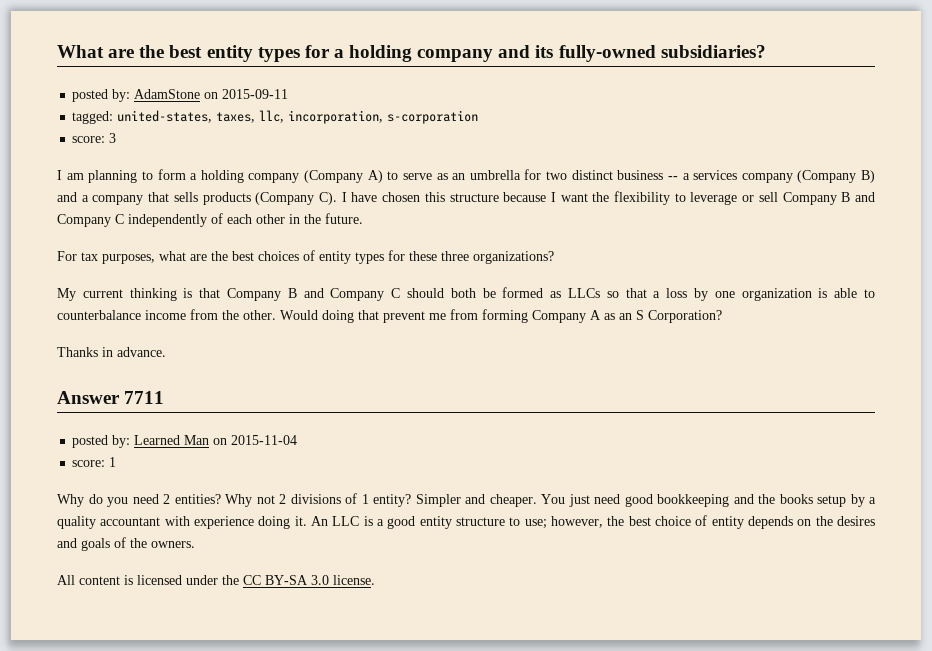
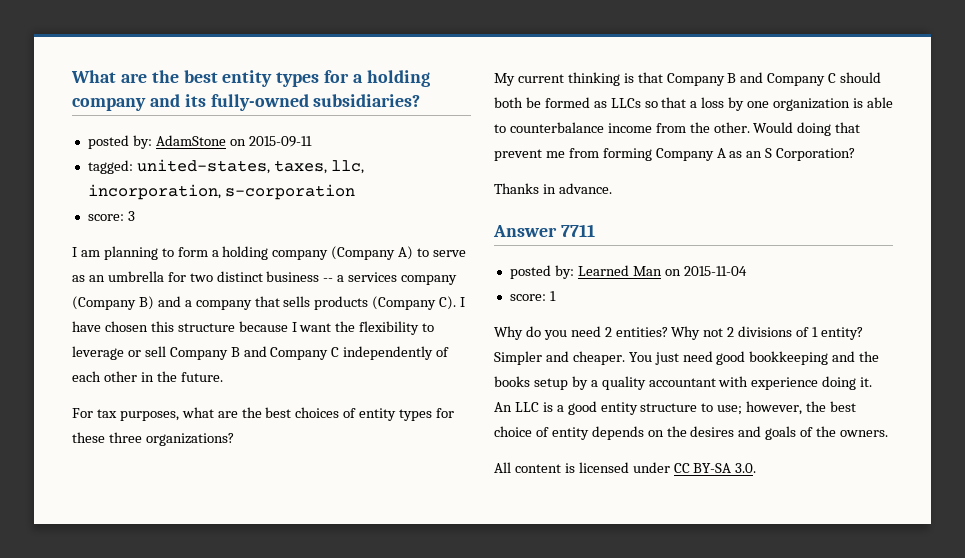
[222,575,239,585] the -> (670, 467) none
[311,575,375,585] 3.0 license. -> [735,463,757,473] 3.0.

